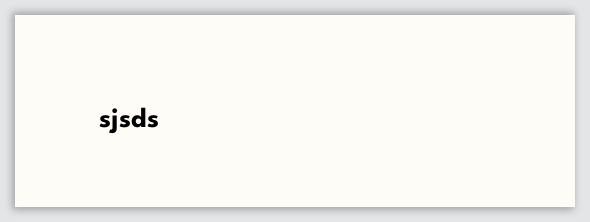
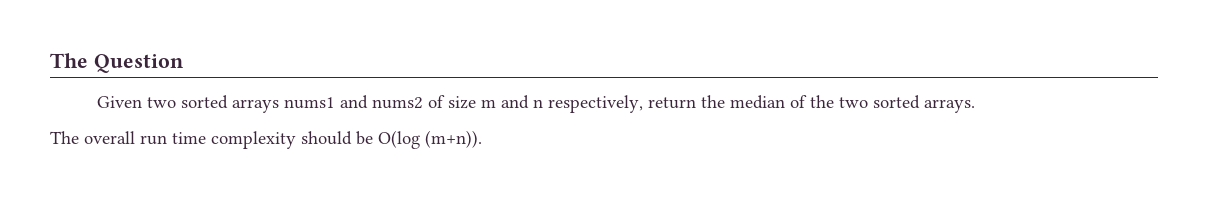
[99,107,159,134] sjsds -> [50,53,184,73] [97,95,976,113] [50,130,482,149] The Question // Given two sorted arrays nums1 and nums2 of size m and n respectively, return the median of the two sorted arrays. // The overall run time complexity should be O(log (m+n)).

